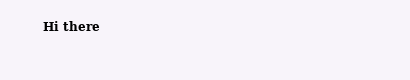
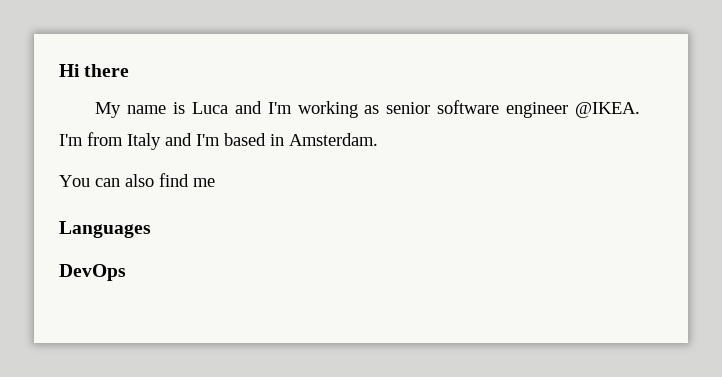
(100, 26) none -> [95,100,640,118] [59,132,378,150] [59,173,215,187] [59,221,151,238] [59,264,126,281] // My name is Luca and I'm working as senior software engineer @IKEA. I'm from Italy and I'm based in Amsterdam. // You can also find me // Languages // DevOps

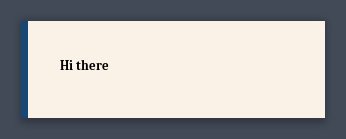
[95,100,640,118] [59,132,378,150] [59,173,215,187] [59,221,151,238] [59,264,126,281] // My name is Luca and I'm working as senior software engineer @IKEA. I'm from Italy and I'm based in Amsterdam. // You can also find me // Languages // DevOps -> (110, 64) none

